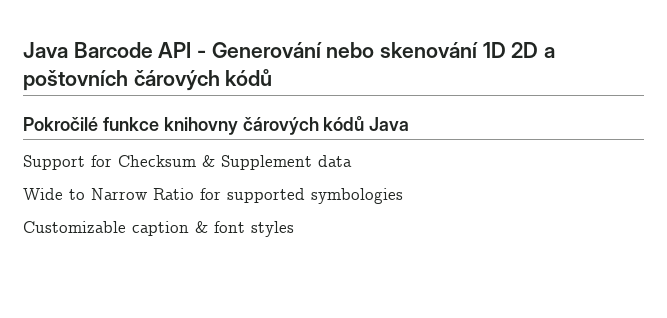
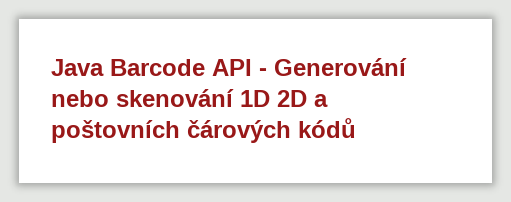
[23,116,410,135] [23,155,352,170] [23,188,403,204] [23,221,294,237] // Pokročilé funkce knihovny čárových kódů Java // Support for Checksum & Supplement data // Wide to Narrow Ratio for supported symbologies // Customizable caption & font styles -> (356, 128) none

